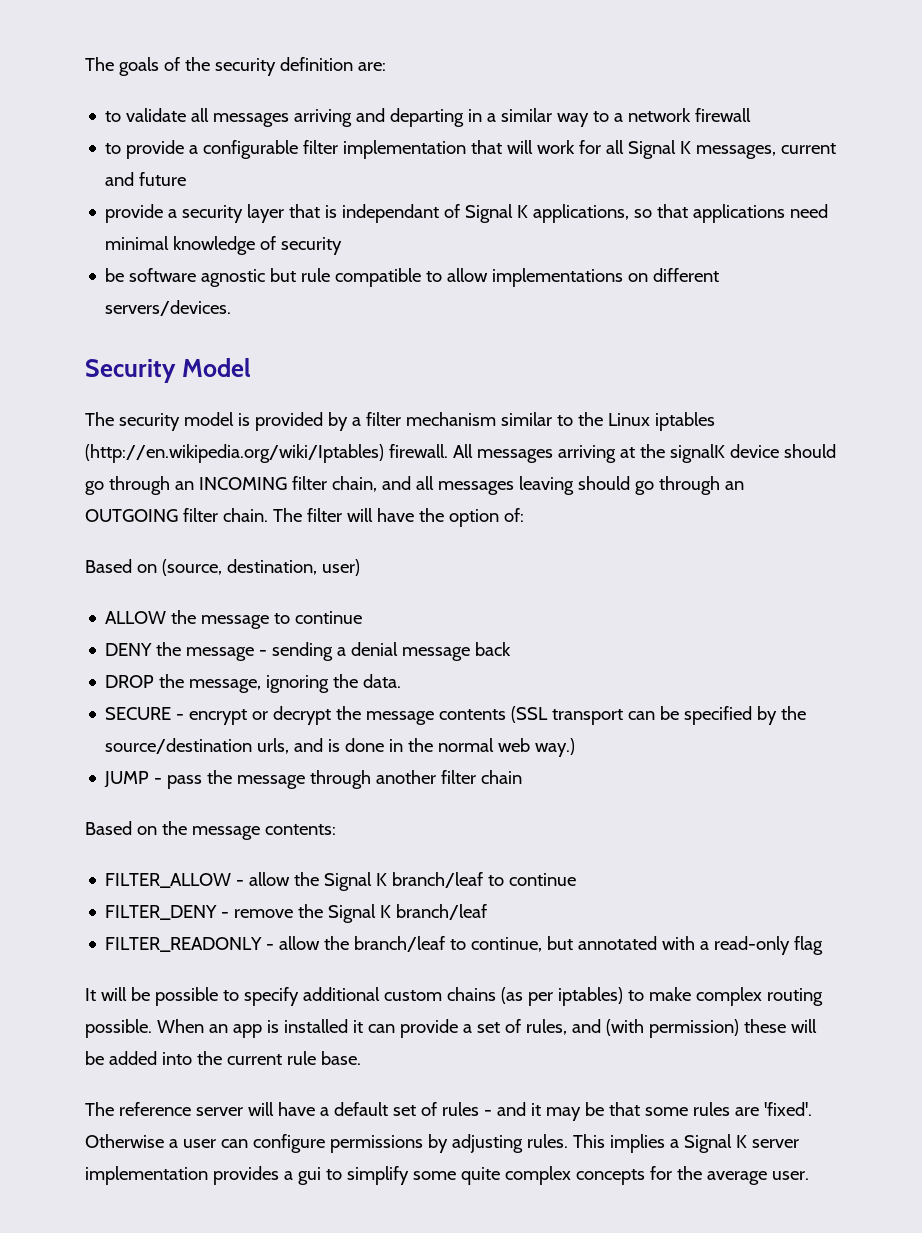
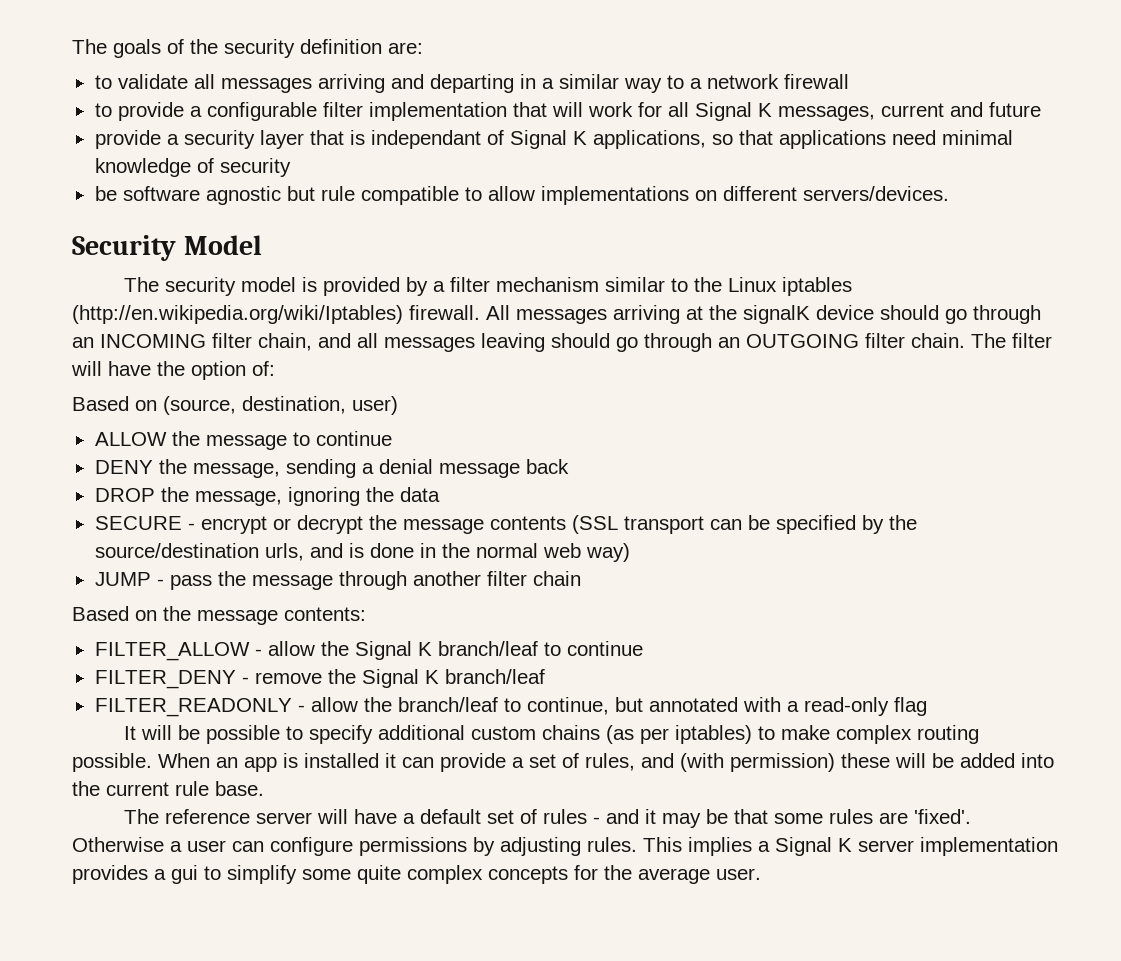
[186,647,268,661] message - -> [192,463,280,478] message,
[363,674,402,688] data. -> [399,487,440,502] data
[535,738,576,757] way.) -> [585,543,630,562] way)

